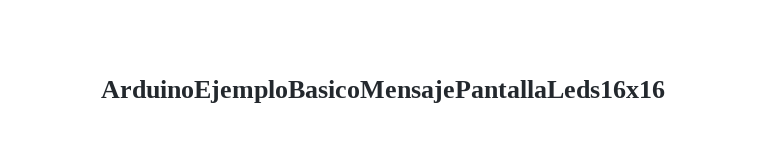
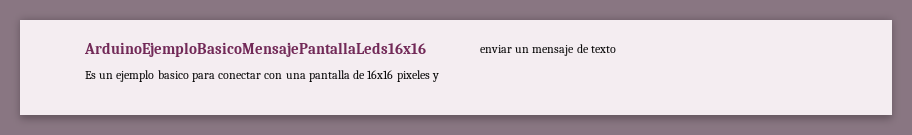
(665, 91) none -> [85,70,439,82] [480,44,616,56] // Es un ejemplo basico para conectar con una pantalla de 16x16 pixeles y enviar un mensaje de texto

